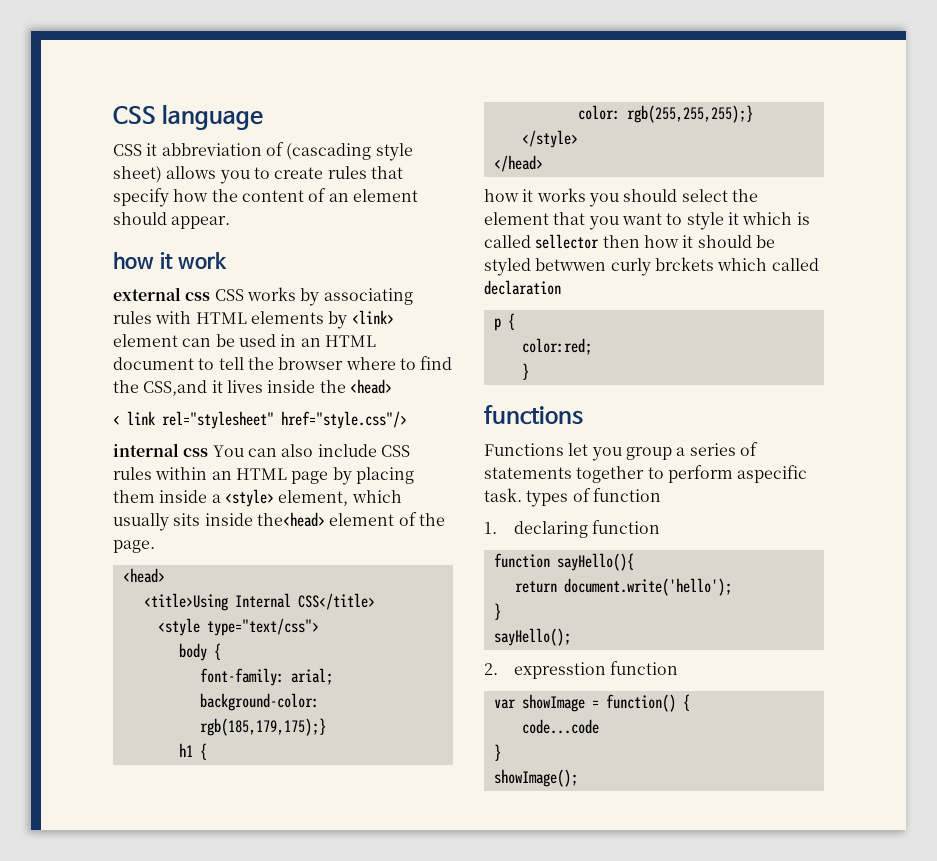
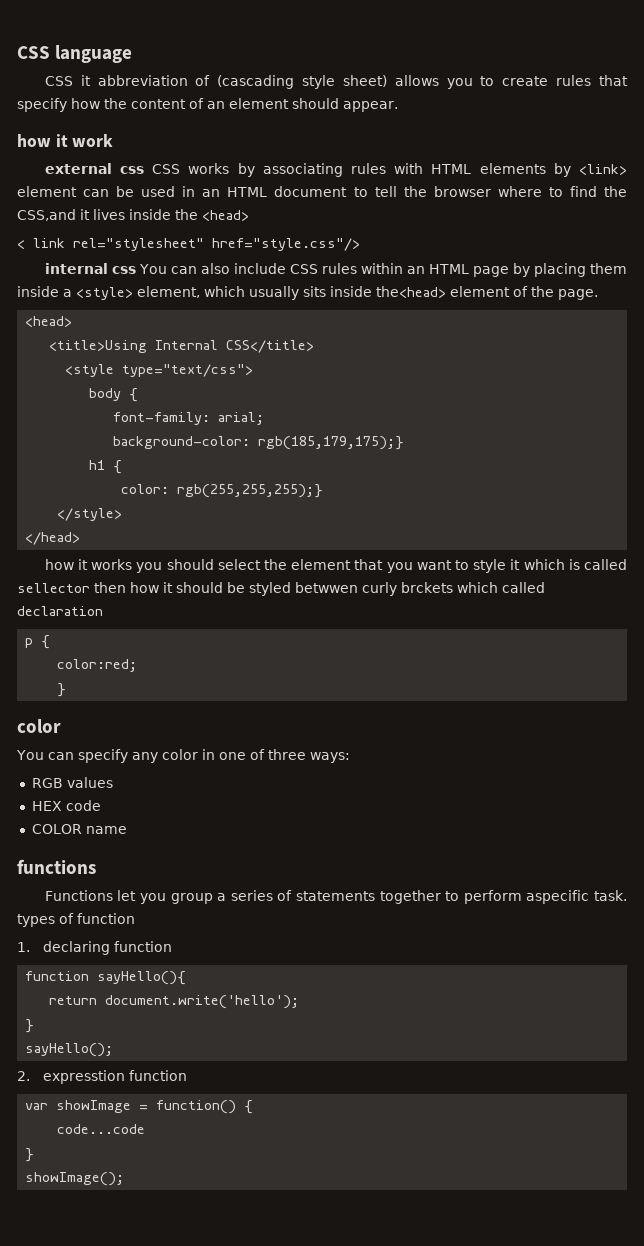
(529, 371) none -> [17,719,61,733] [16,749,350,763] [31,777,113,788] [31,800,101,811] [31,824,127,834] // color // You can specify any color in one of three ways: // RGB values // HEX code // COLOR name

